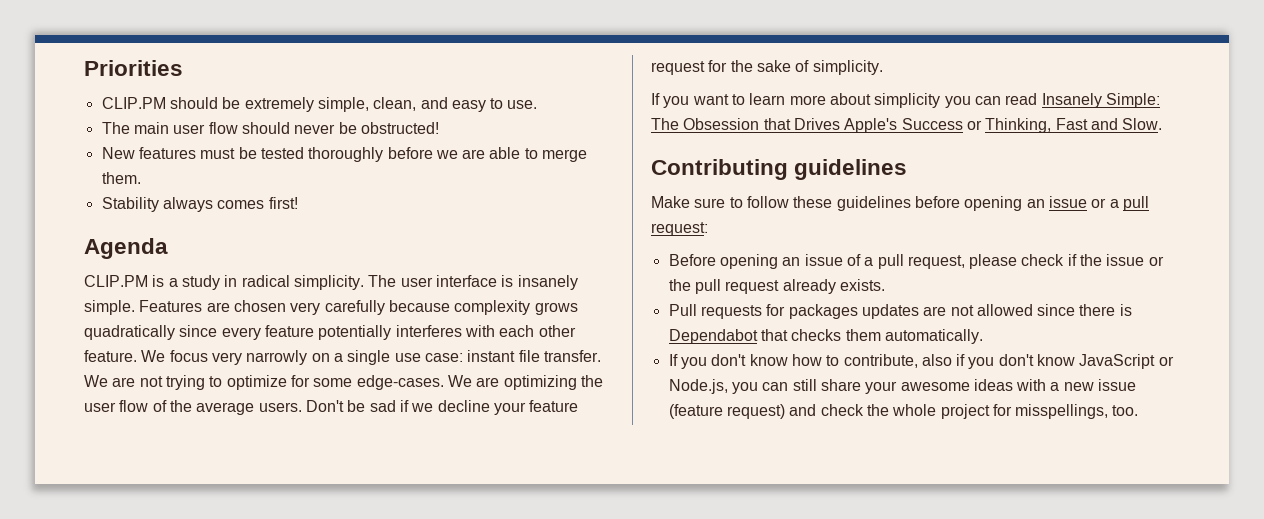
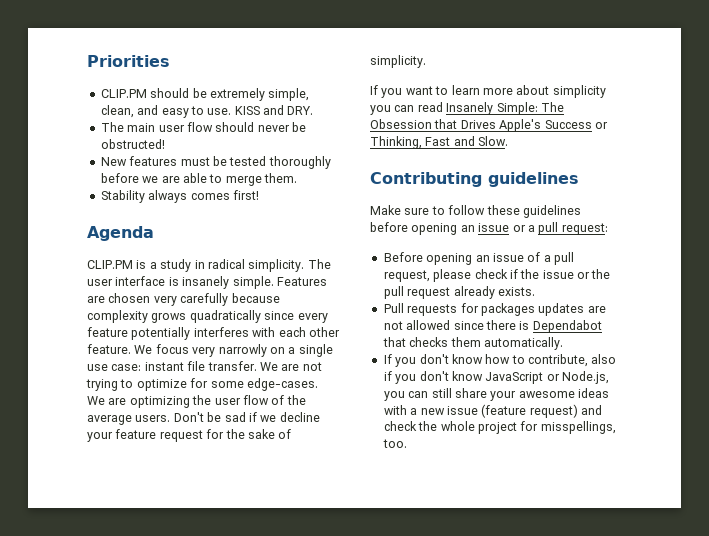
(538, 104) none -> [234,105,314,115] KISS and DRY.

